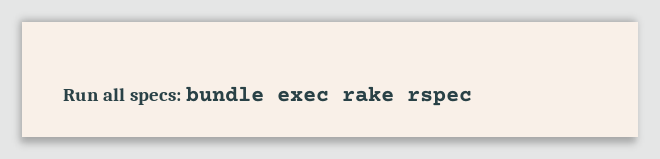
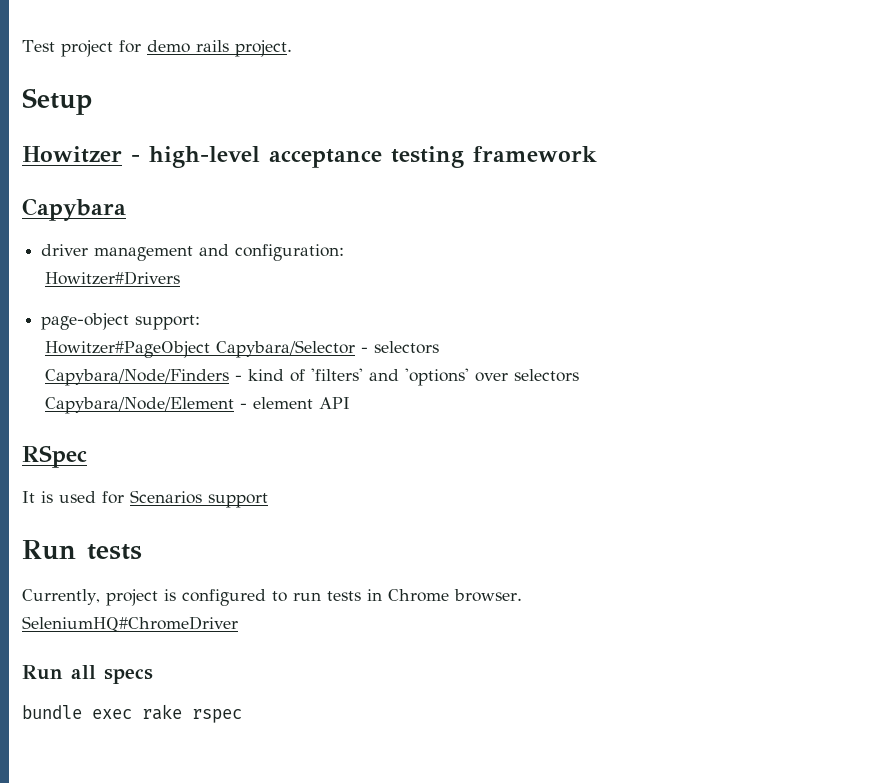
(63, 95) none -> [22,40,292,57] [22,88,92,115] [22,146,597,168] [22,198,126,221] [41,244,345,261] [45,271,181,285] [41,313,201,330] [45,340,440,358] [45,368,580,386] [45,397,351,414] [22,445,87,468] [22,490,268,508] [22,540,142,560] [22,589,522,606] [22,616,238,632] Test project for demo rails project. // Setup // Howitzer - high-level acceptance testing framework // Capybara // driver management and configuration: // Howitzer#Drivers // page-object support: // Howitzer#PageObject Capybara/Selector - selectors // Capybara/Node/Finders - kind of 'filters' and 'options' over selectors // Capybara/Node/Element - element API // RSpec // It is used for Scenarios support // Run tests // Currently, project is configured to run tests in Chrome browser. // SeleniumHQ#ChromeDriver //
[129,92,181,105] specs: -> [104,668,153,684] specs //

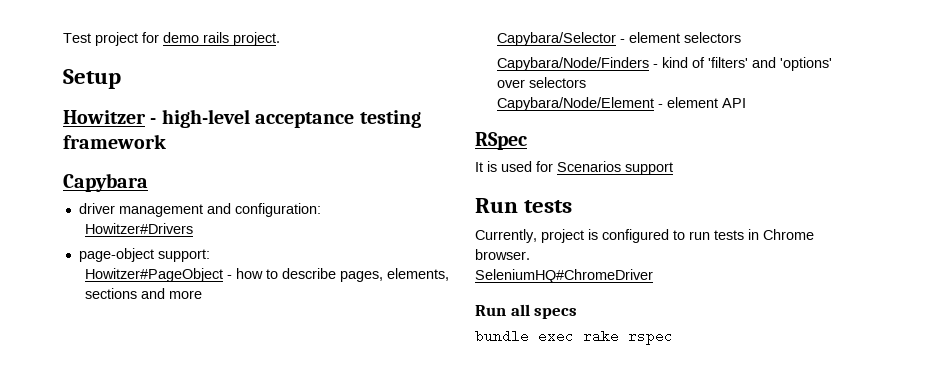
(211, 349) none -> [226,268,449,282] [84,288,202,299] - how to describe pages, elements, sections and more //
(369, 350) none -> [628,32,680,43] element

